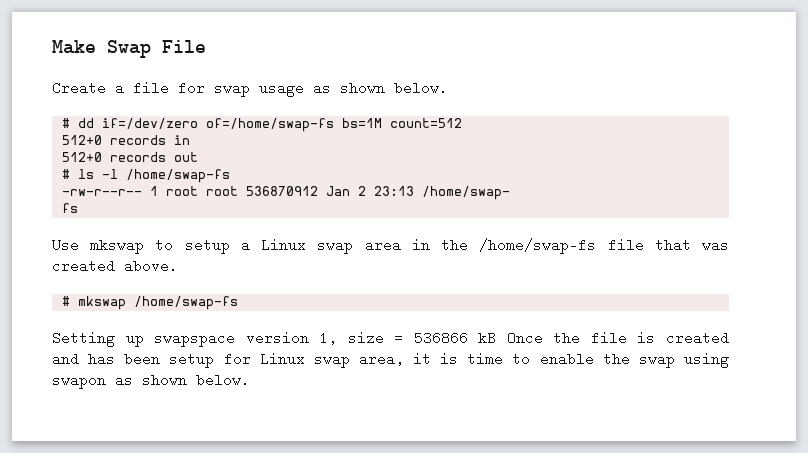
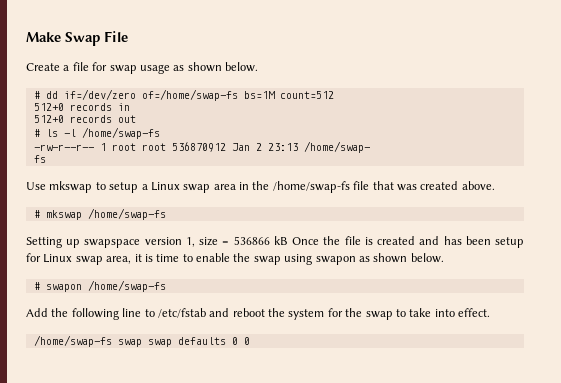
(250, 380) none -> [33,280,166,292] [26,308,490,320] [33,335,250,347] // # swapon /home/swap-fs // Add the following line to /etc/fstab and reboot the system for the swap to take into effect. // /home/swap-fs swap swap defaults 0 0

